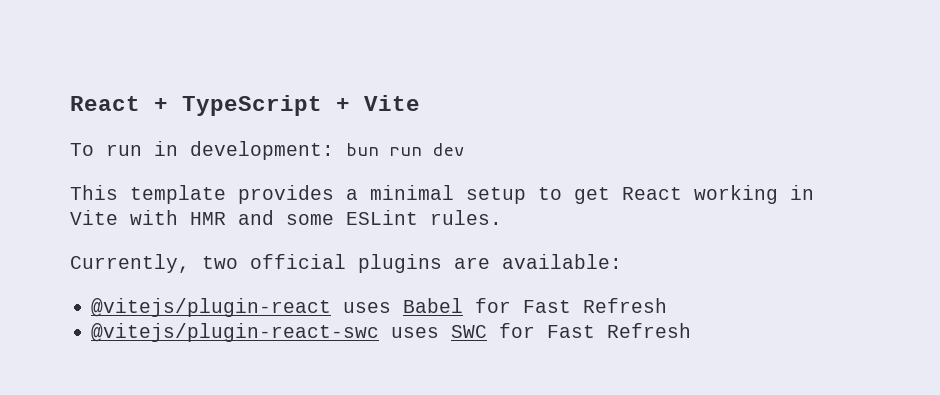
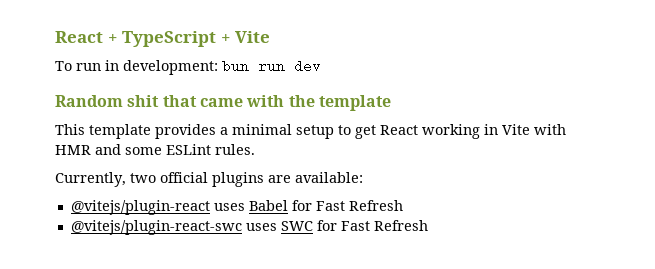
(464, 149) none -> [55,95,391,111] // Random shit that came with the template

